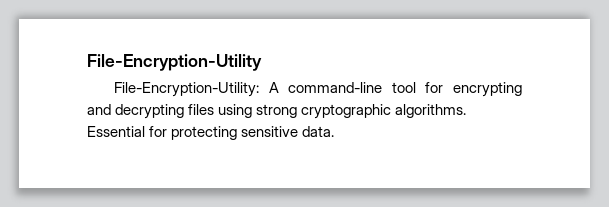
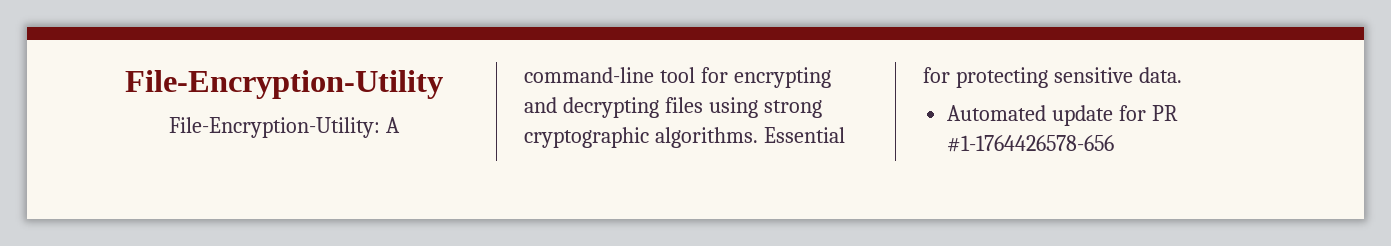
(335, 131) none -> [947,105,1179,126] [947,135,1115,152] // Automated update for PR #1-1764426578-656

